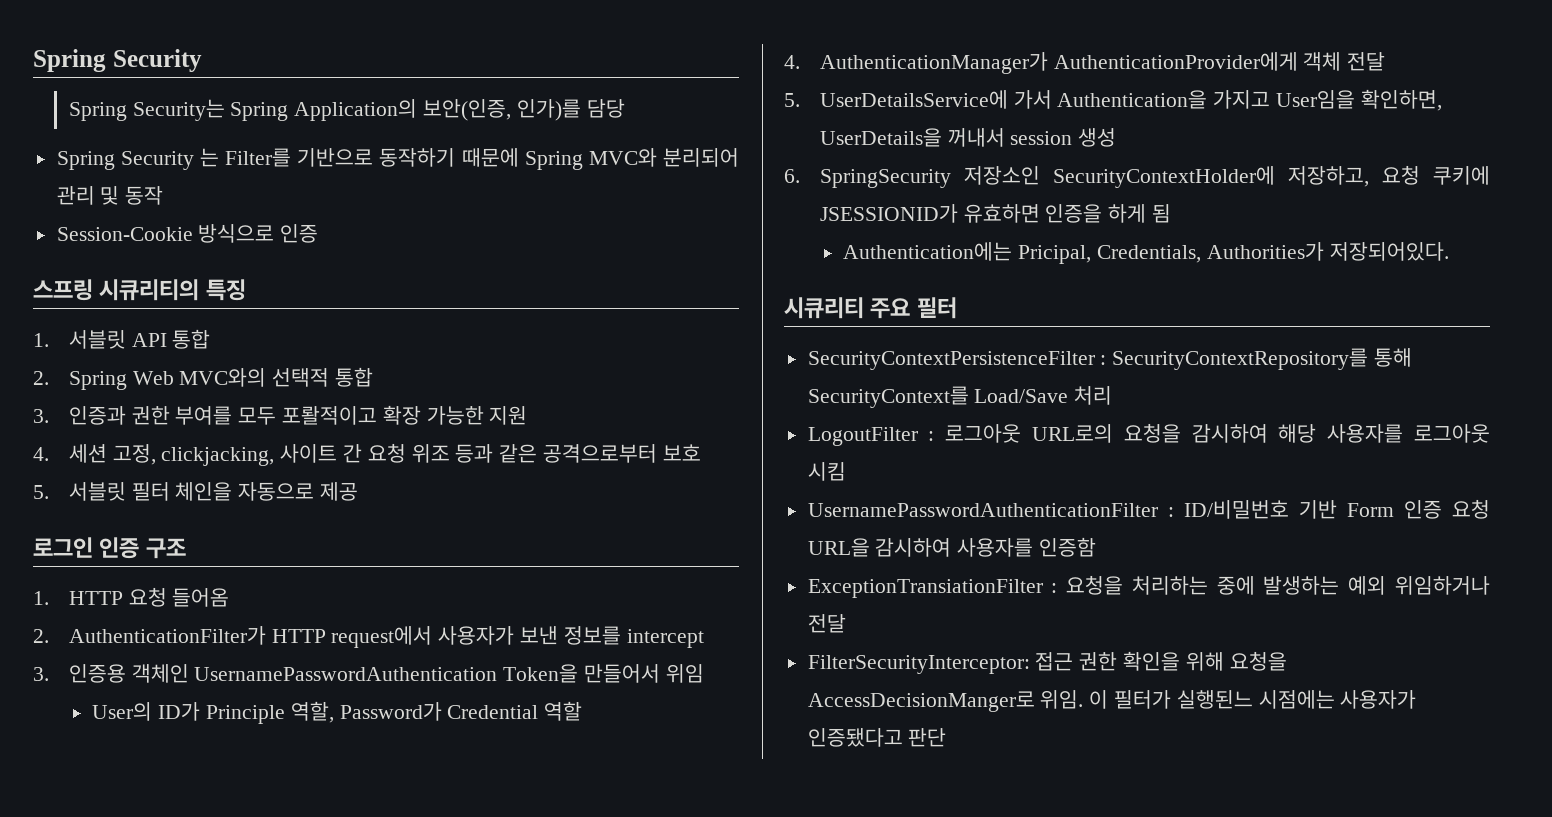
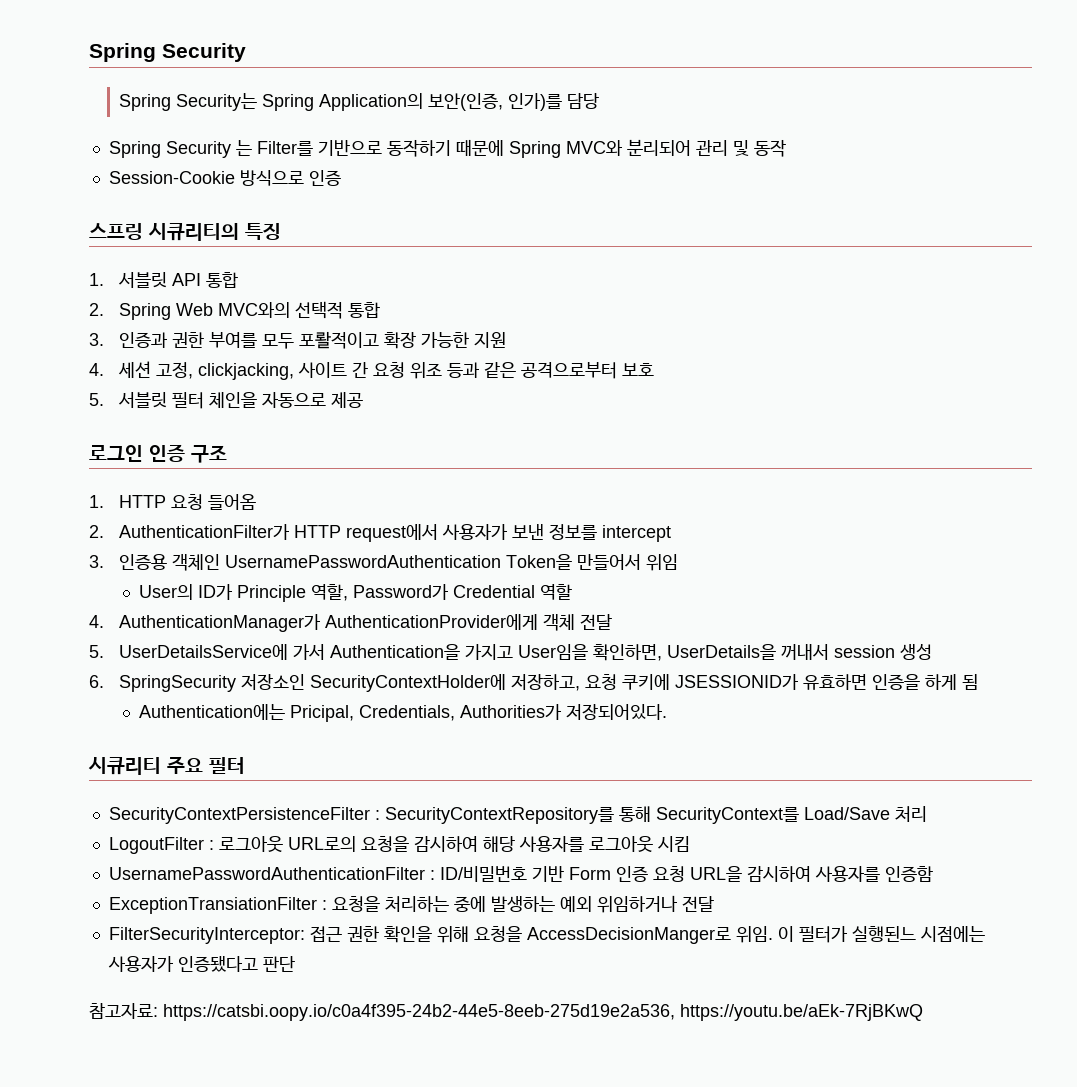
(947, 737) none -> [89,1003,923,1021] // 참고자료: https://catsbi.oopy.io/c0a4f395-24b2-44e5-8eeb-275d19e2a536, https://youtu.be/aEk-7RjBKwQ

